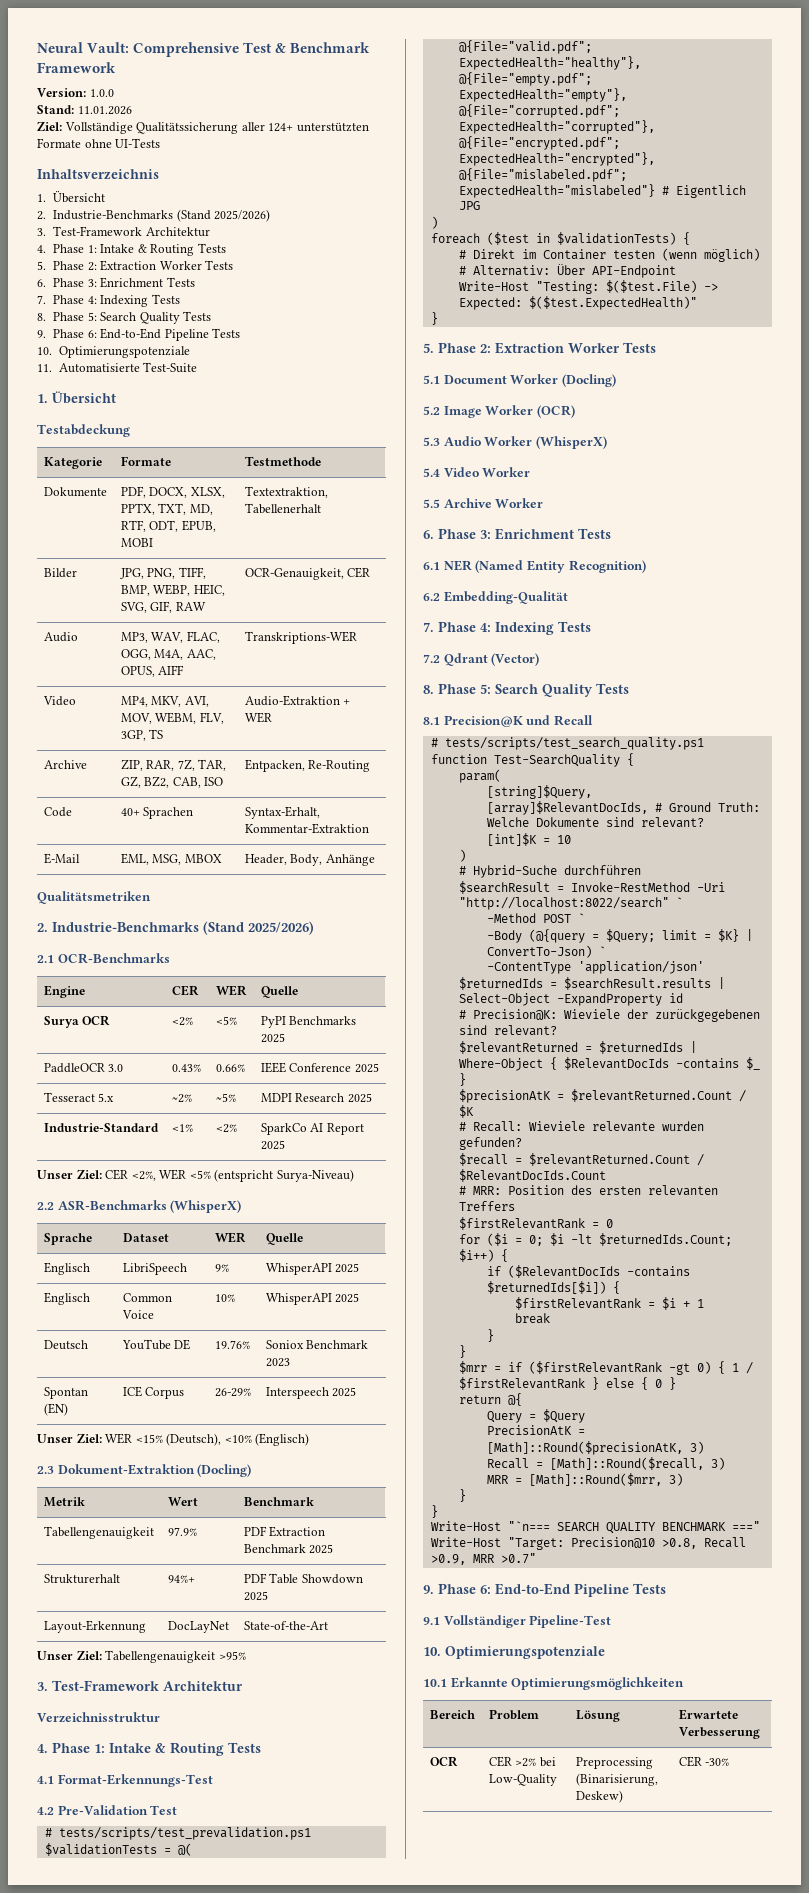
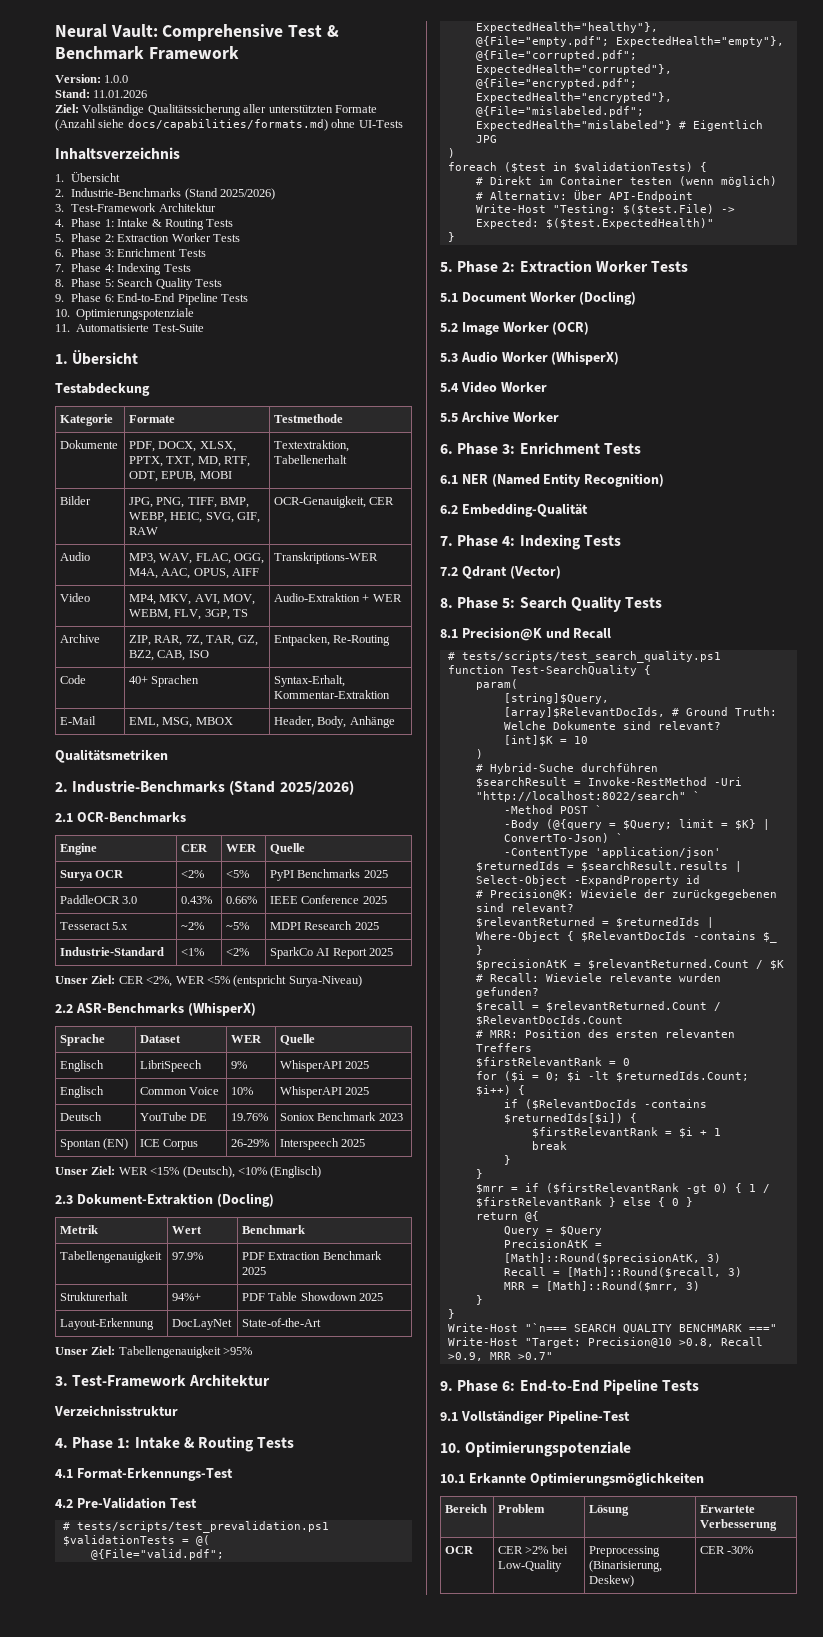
[268,123,294,132] 124+ -> (267, 108) none
(81, 143) none -> [55,119,328,131] (Anzahl siehe docs/capabilities/formats.md)

